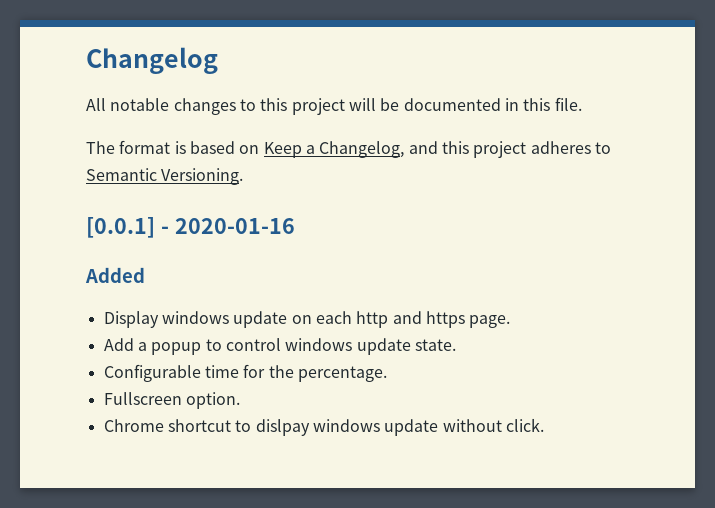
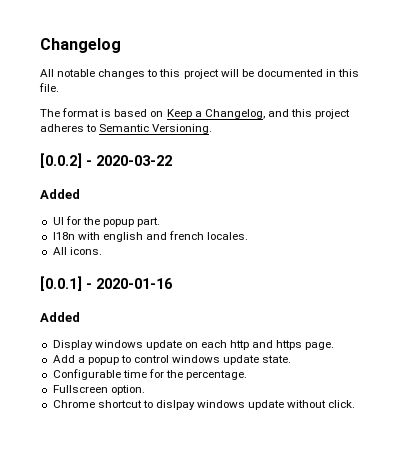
(244, 176) none -> [40,153,172,168] [40,189,80,199] [52,216,161,227] [52,231,249,242] [52,247,102,255] // [0.0.2] - 2020-03-22 // Added // UI for the popup part. // I18n with english and french locales. // All icons.

